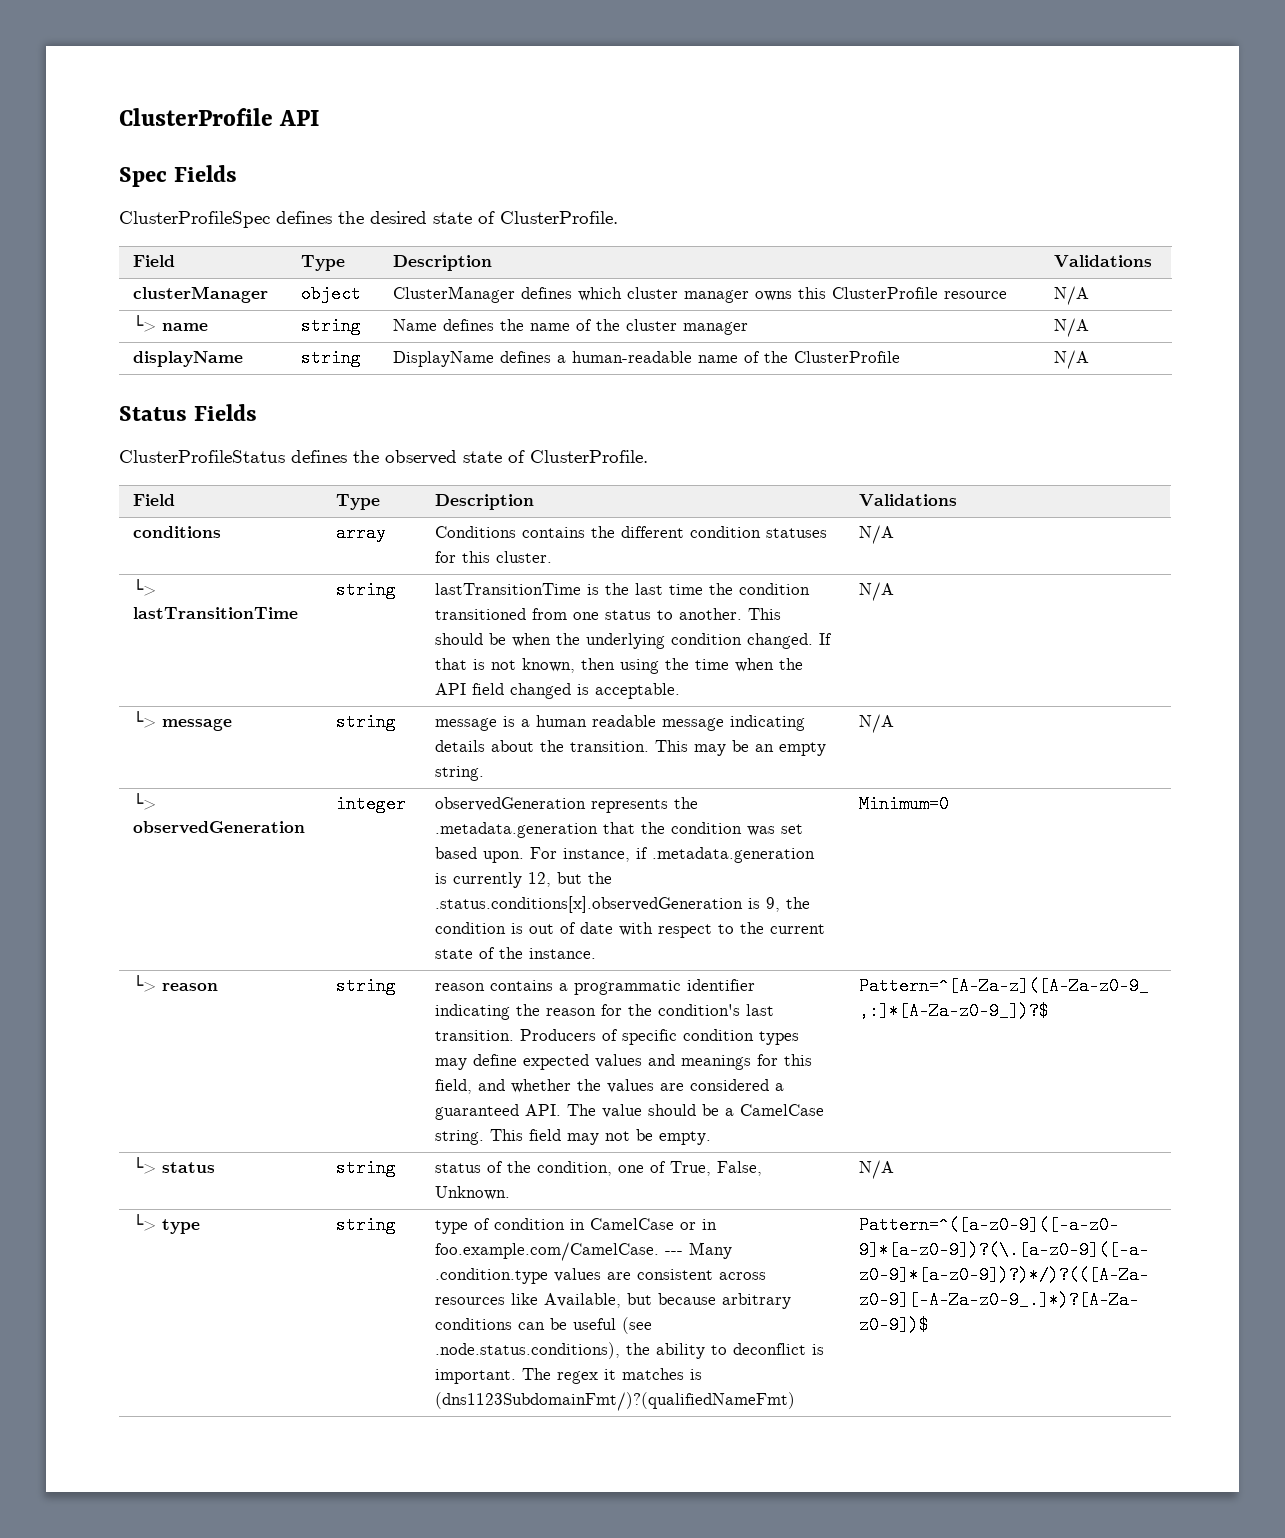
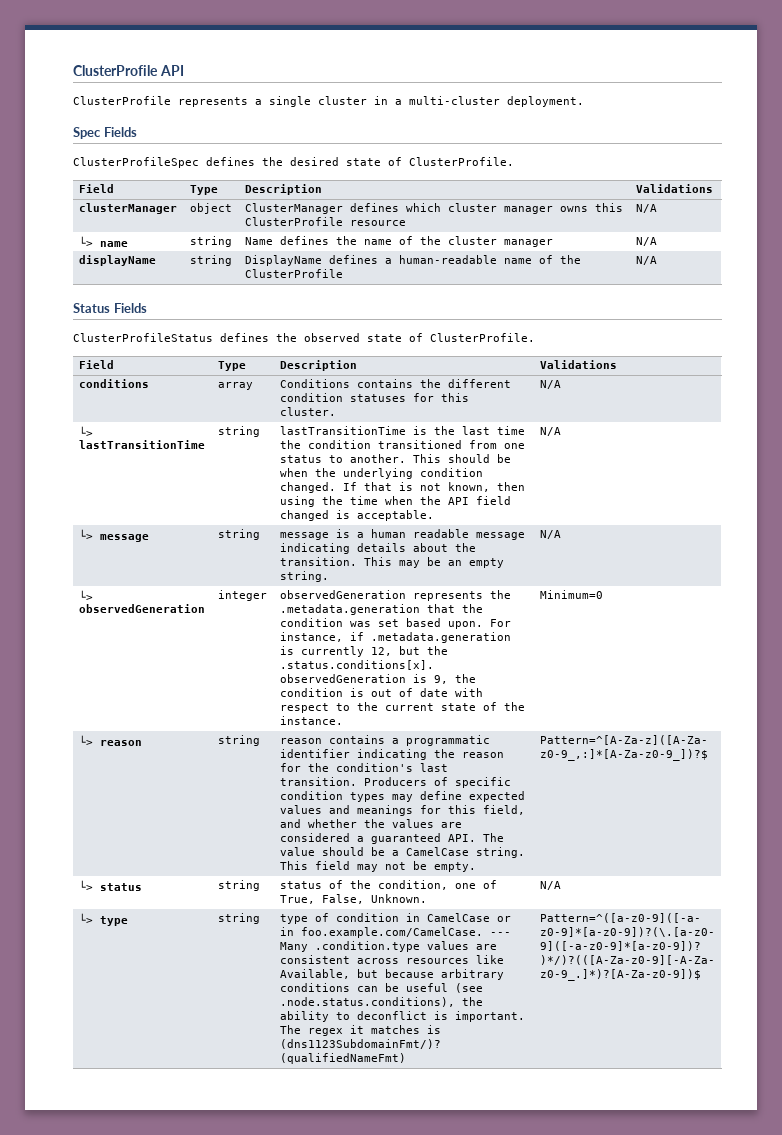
(320, 118) none -> [73,96,584,107] // ClusterProfile represents a single cluster in a multi-cluster deployment.

